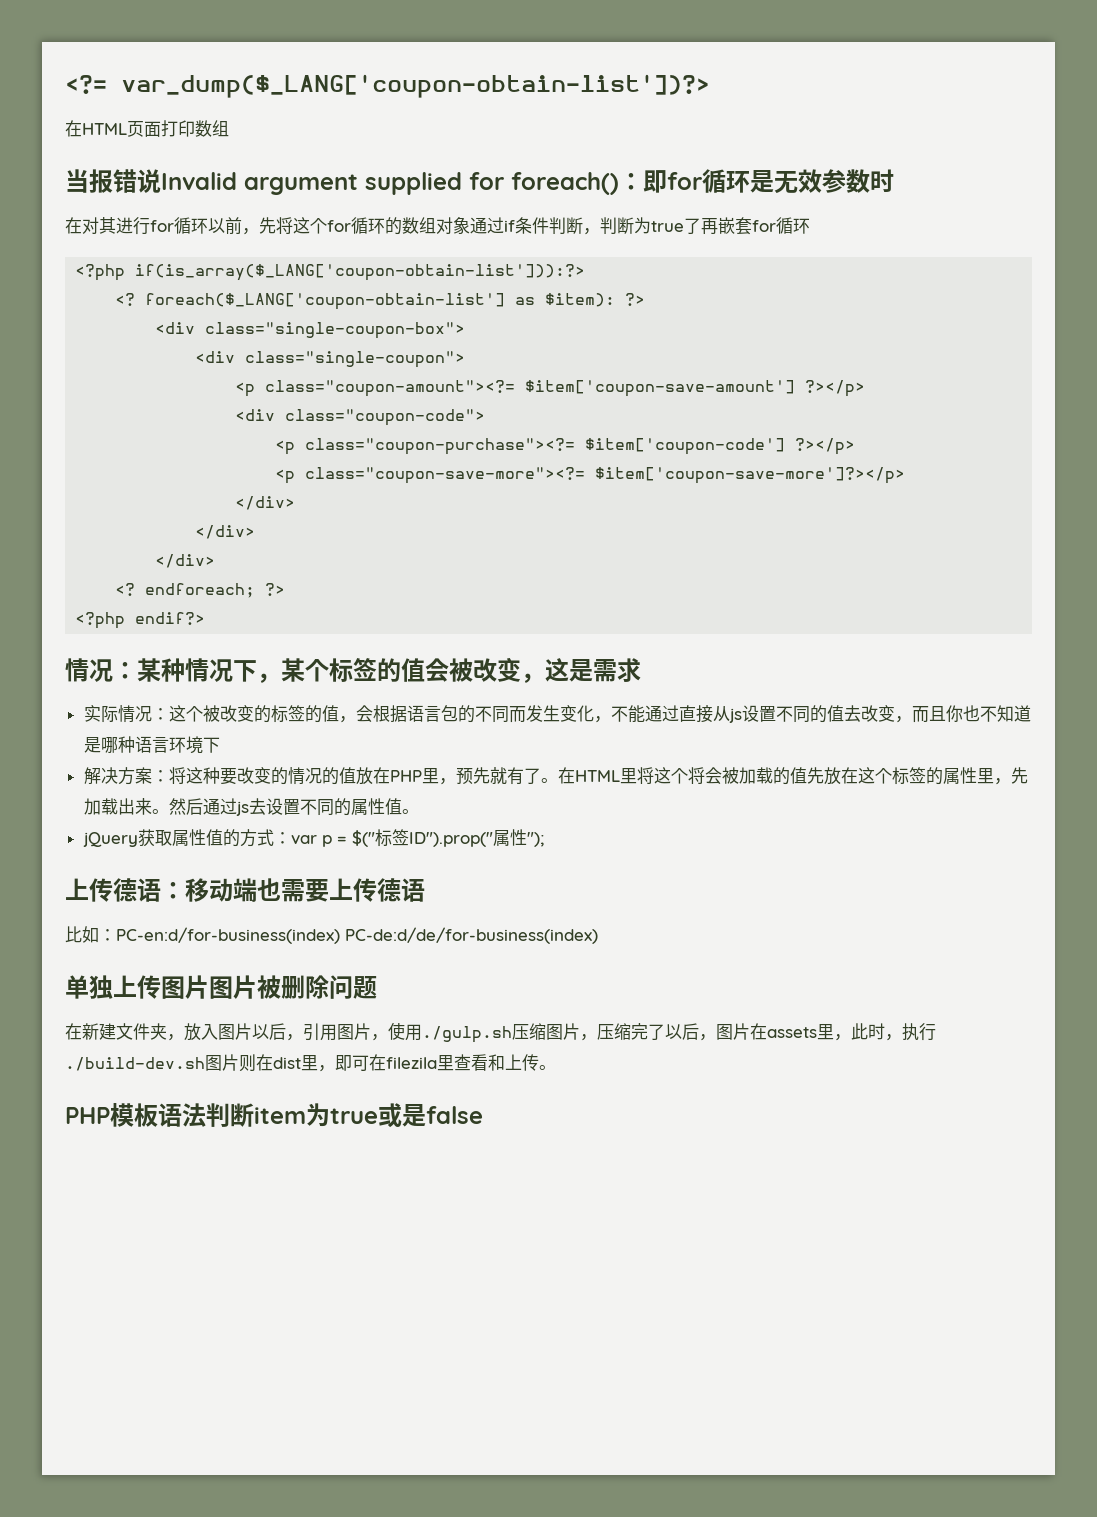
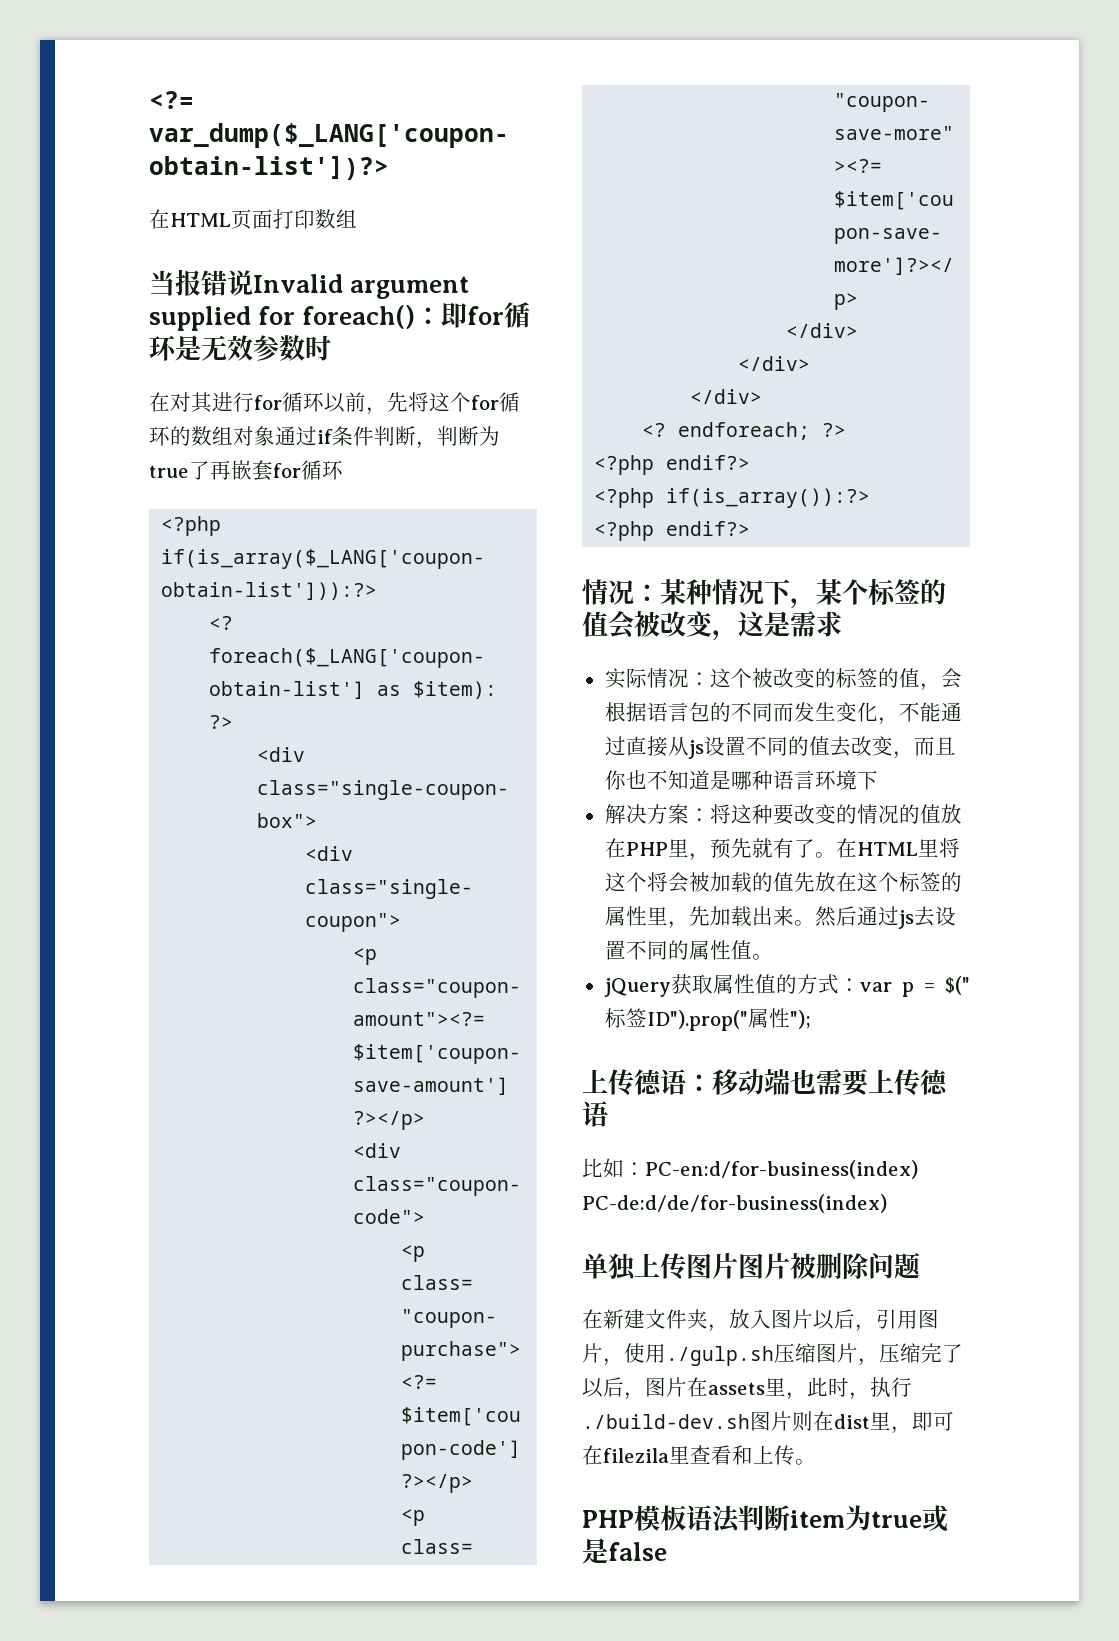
(206, 618) none -> [594,488,871,508] [594,521,751,541] // <?php if(is_array()):?> // <?php endif?>

